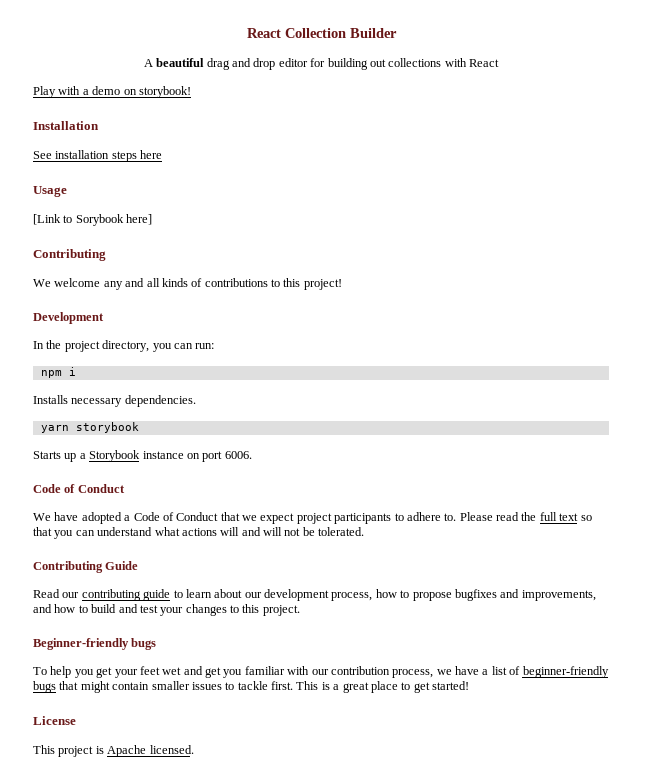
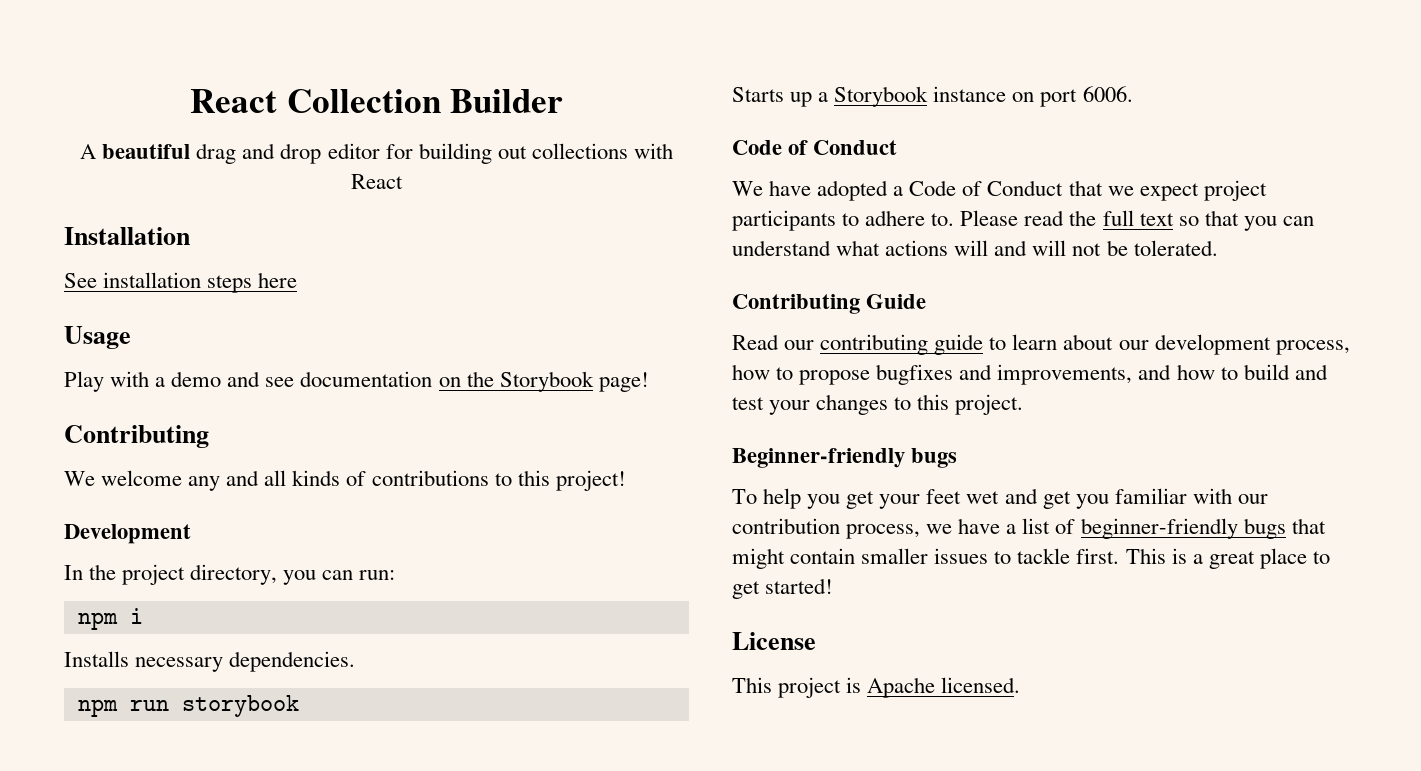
[33,86,191,98] // Play with a demo on storybook! -> (403, 181) none
[33,214,153,226] [Link to Sorybook here] -> [64,371,649,392] Play with a demo and see documentation on the Storybook page!
[40,425,69,433] yarn -> [77,699,169,717] npm run

